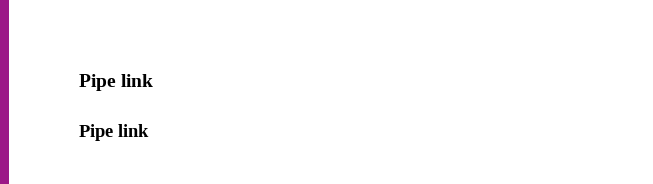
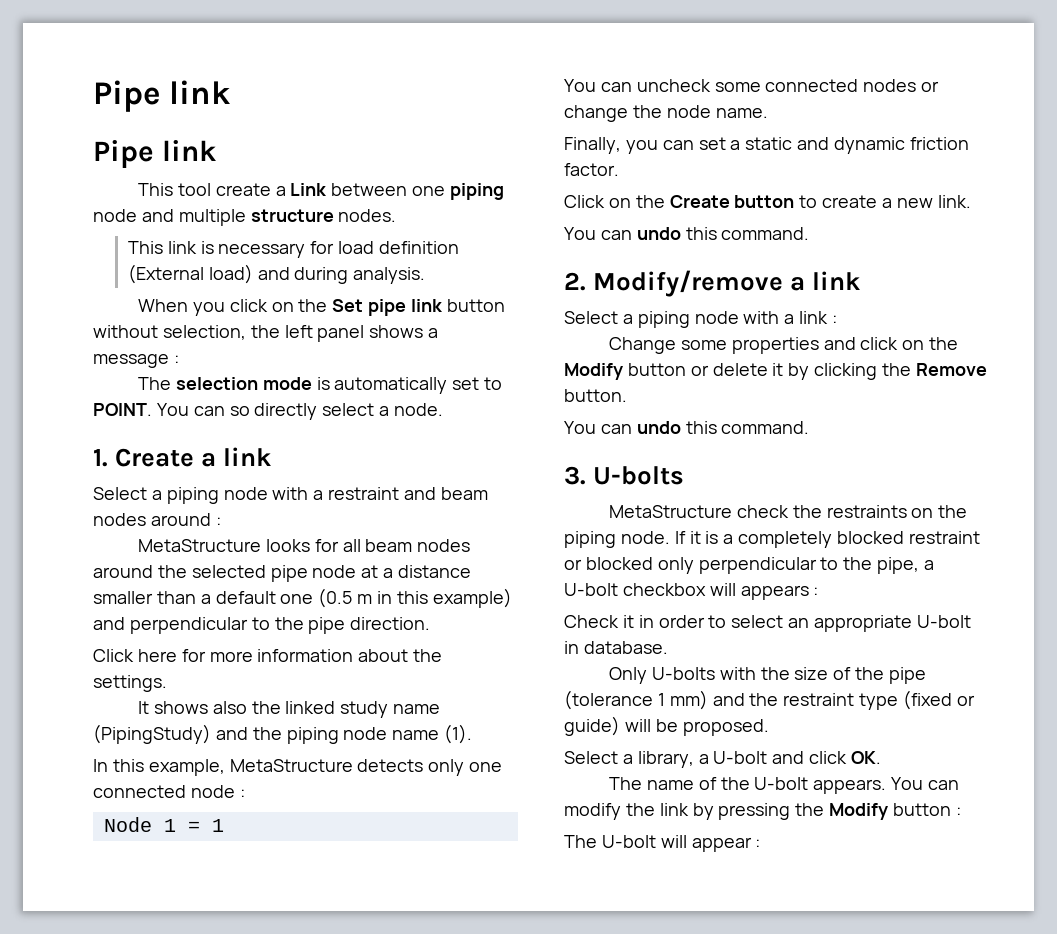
(149, 130) none -> [138,183,505,200] [93,209,397,226] [127,241,460,258] [127,264,426,284] [138,299,505,316] [93,325,439,342] [93,354,179,368] [138,377,503,394] [93,403,444,420] [93,447,272,467] [93,487,488,504] [93,513,221,526] [138,539,471,552] [93,565,472,582] [93,588,512,608] [93,617,431,634] [93,649,443,662] [93,675,167,692] [138,701,441,718] [93,724,473,744] [93,759,503,776] [93,785,245,798] [103,817,224,832] [564,79,940,92] [564,105,768,122] [564,137,969,154] [564,163,619,176] [564,195,971,208] [564,227,810,240] [564,270,861,297] [564,311,838,328] [609,337,959,354] [564,363,987,380] [564,389,627,402] [564,421,810,434] [564,466,685,485] [609,505,968,518] [564,531,980,548] [564,557,935,574] [564,583,819,600] [564,615,971,632] [564,641,668,654] [609,667,927,684] [564,690,975,710] [564,716,769,736] [564,751,882,768] [609,777,960,794] [564,803,961,820] [564,835,761,852] // This tool create a Link between one piping node and multiple structure nodes. // This link is necessary for load definition (External load) and during analysis. // When you click on the Set pipe link button without selection, the left panel shows a message : // The selection mode is automatically set to POINT. You can so directly select a node. // 1. Create a link // Select a piping node with a restraint and beam nodes around : // MetaStructure looks for all beam nodes around the selected pipe node at a distance smaller than a default one (0.5 m in this example) and perpendicular to the pipe direction. // Click here for more information about the settings. // It shows also the linked study name (PipingStudy) and the piping node name (1). // In this example, MetaStructure detects only one connected node : // Node 1 = 1 // You can uncheck some connected nodes or change the node name. // Finally, you can set a static and dynamic friction factor. // Click on the Create button to create a new link. // You can undo this command. // 2. Modify/remove a link // Select a piping node with a link : // Change some properties and click on the Modify button or delete it by clicking the Remove button. // You can undo this command. // 3. U-bolts // MetaStructure check the restraints on the piping node. If it is a completely blocked restraint or blocked only perpendicular to the pipe, a U-bolt checkbox will appears : // Check it in order to select an appropriate U-bolt in database. // Only U-bolts with the size of the pipe (tolerance 1 mm) and the restraint type (fixed or guide) will be proposed. // Select a library, a U-bolt and click OK. // The name of the U-bolt appears. You can modify the link by pressing the Modify button : // The U-bolt will appear :

